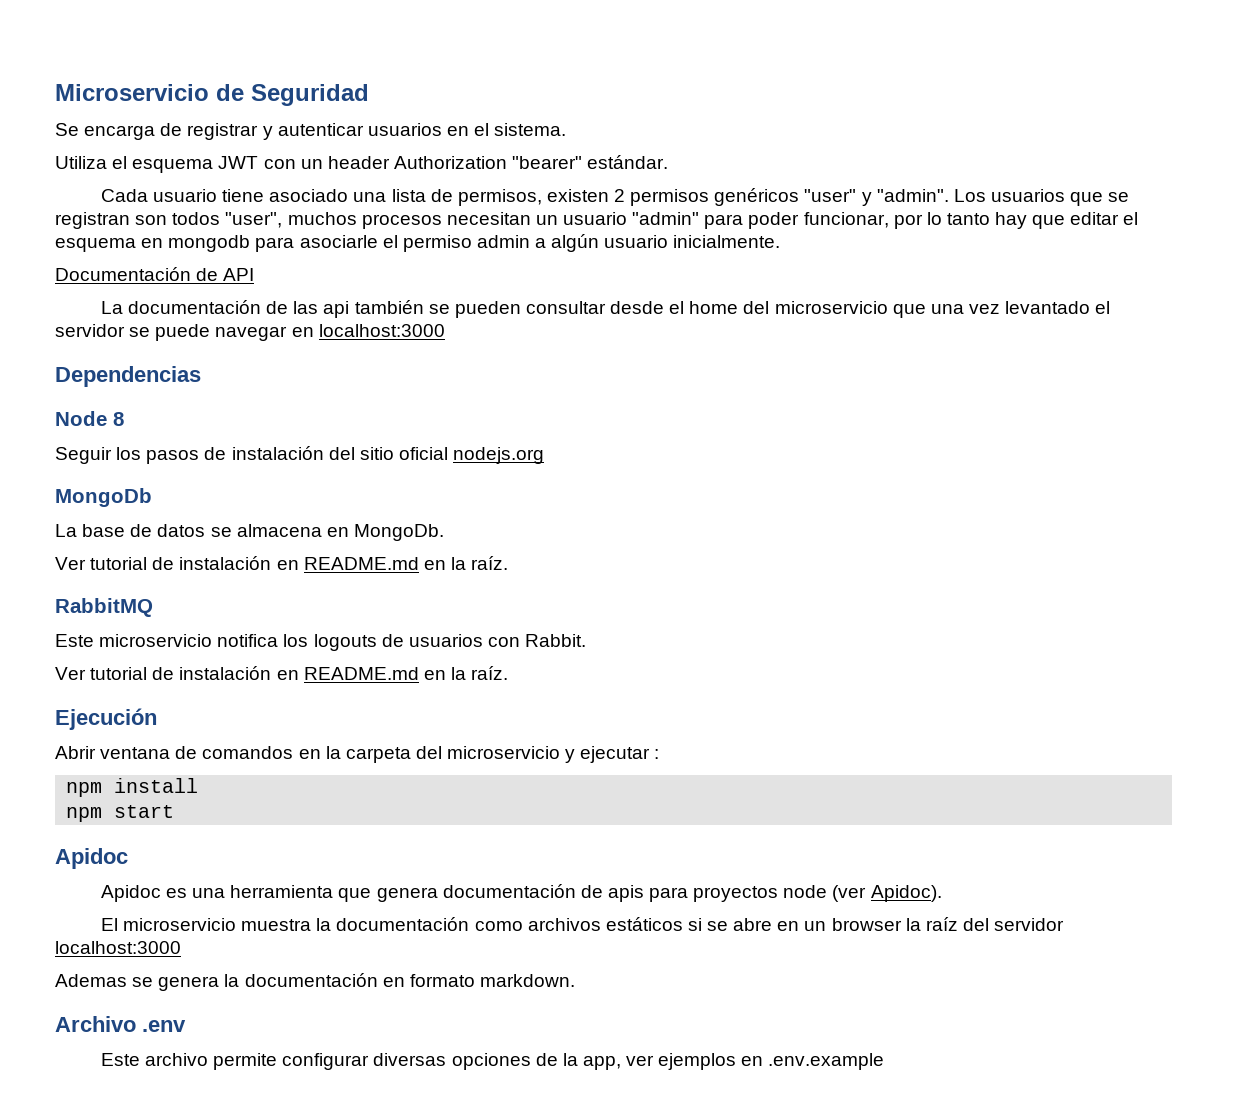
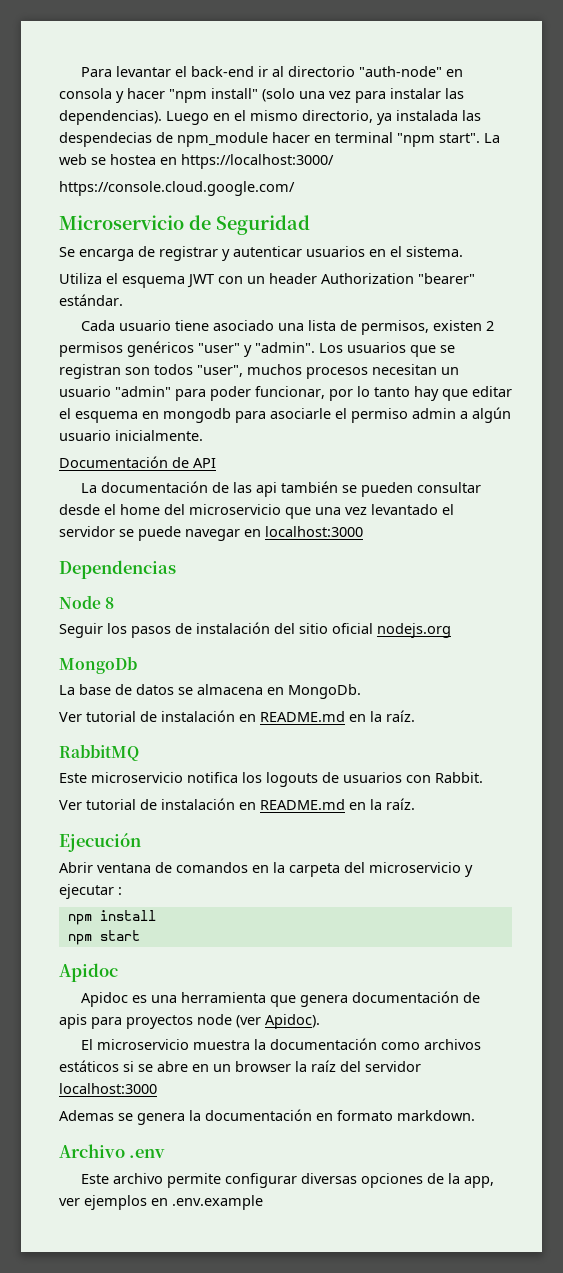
(55, 92) none -> [81,66,464,77] [59,88,464,103] [59,110,481,125] [59,132,500,147] [59,154,334,169] [59,181,295,196] Para levantar el back-end ir al directorio "auth-node" en consola y hacer "npm install" (solo una vez para instalar las dependencias). Luego en el mismo directorio, ya instalada las despendecias de npm_module hacer en terminal "npm start". La web se hostea en https://localhost:3000/ // https://console.cloud.google.com/ //

